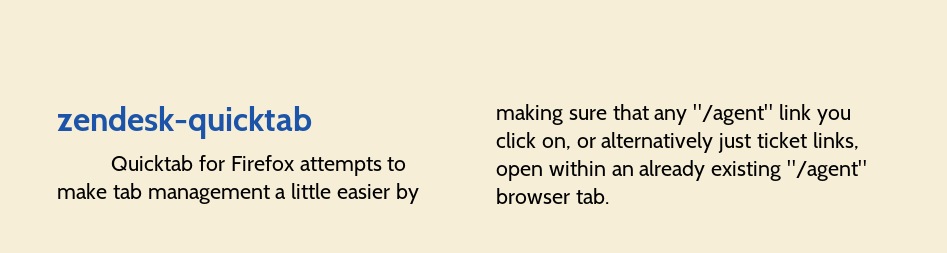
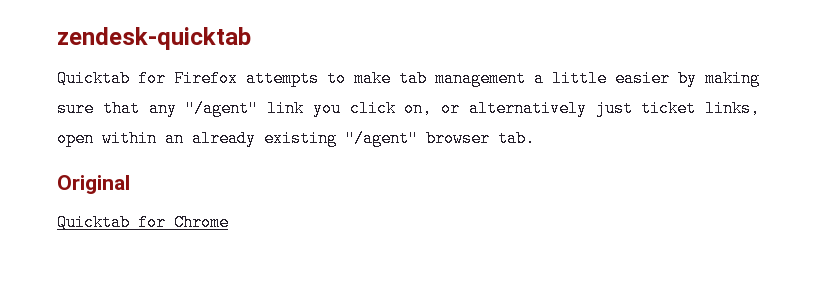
(609, 196) none -> [57,175,130,194] [57,214,229,231] // Original // Quicktab for Chrome

